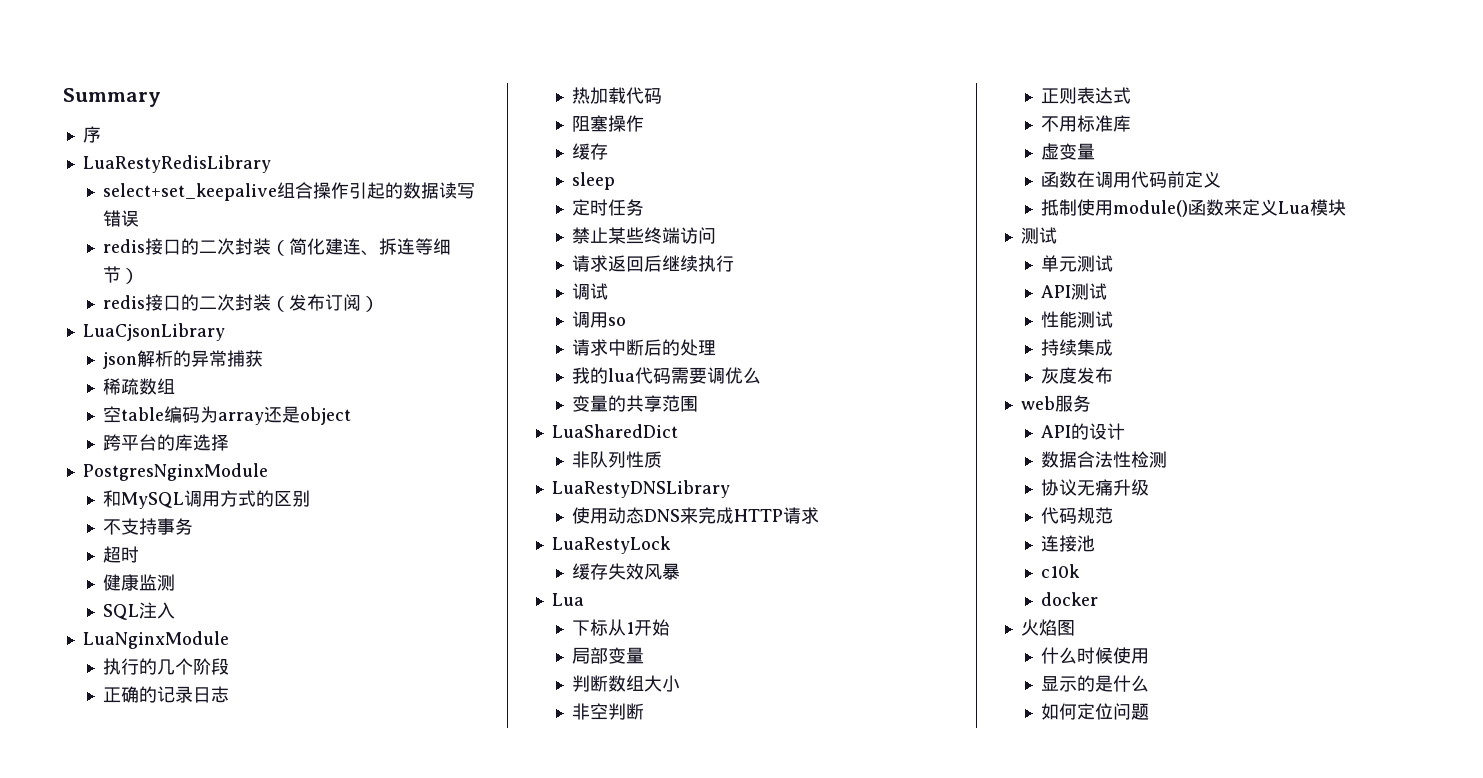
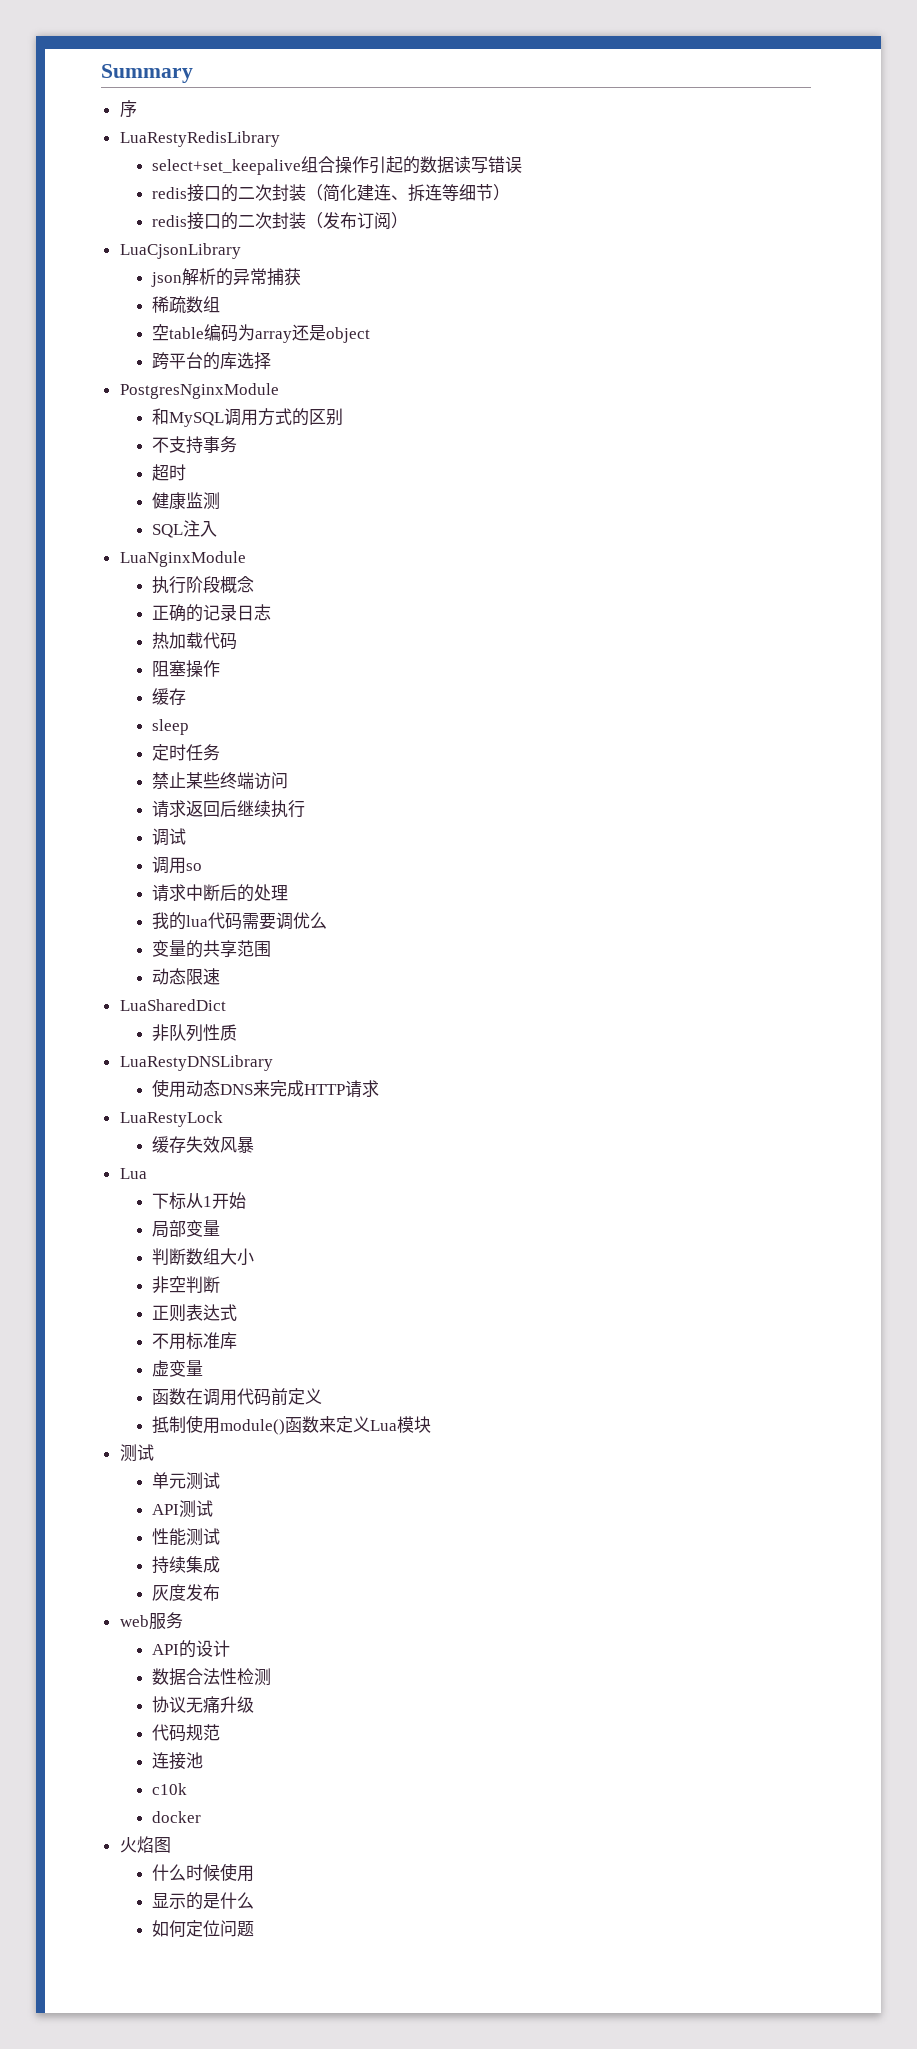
[138,658,193,675] 的几个 -> (187, 585) none
(229, 666) none -> [220,576,255,594] 概念
(698, 404) none -> [152,968,221,985] // 动态限速

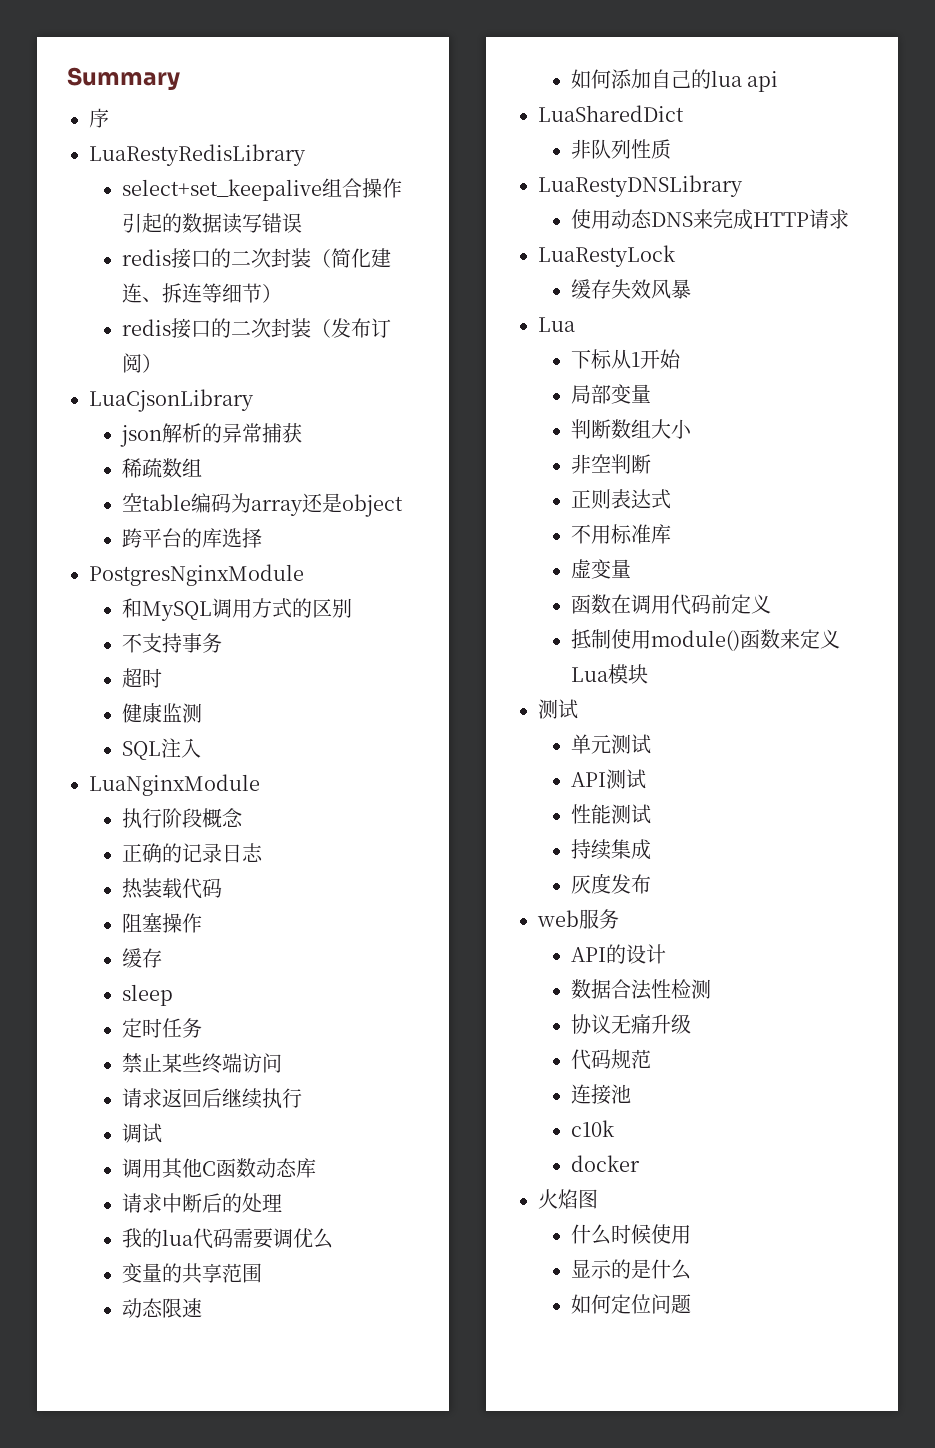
[169,632,187,649] 加 -> [142,878,163,898] 装
[186,863,203,871] so -> [162,1158,317,1179] 其他C函数动态库
(221, 976) none -> [571,69,779,92] // 如何添加自己的lua api

